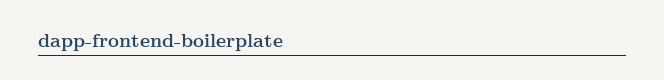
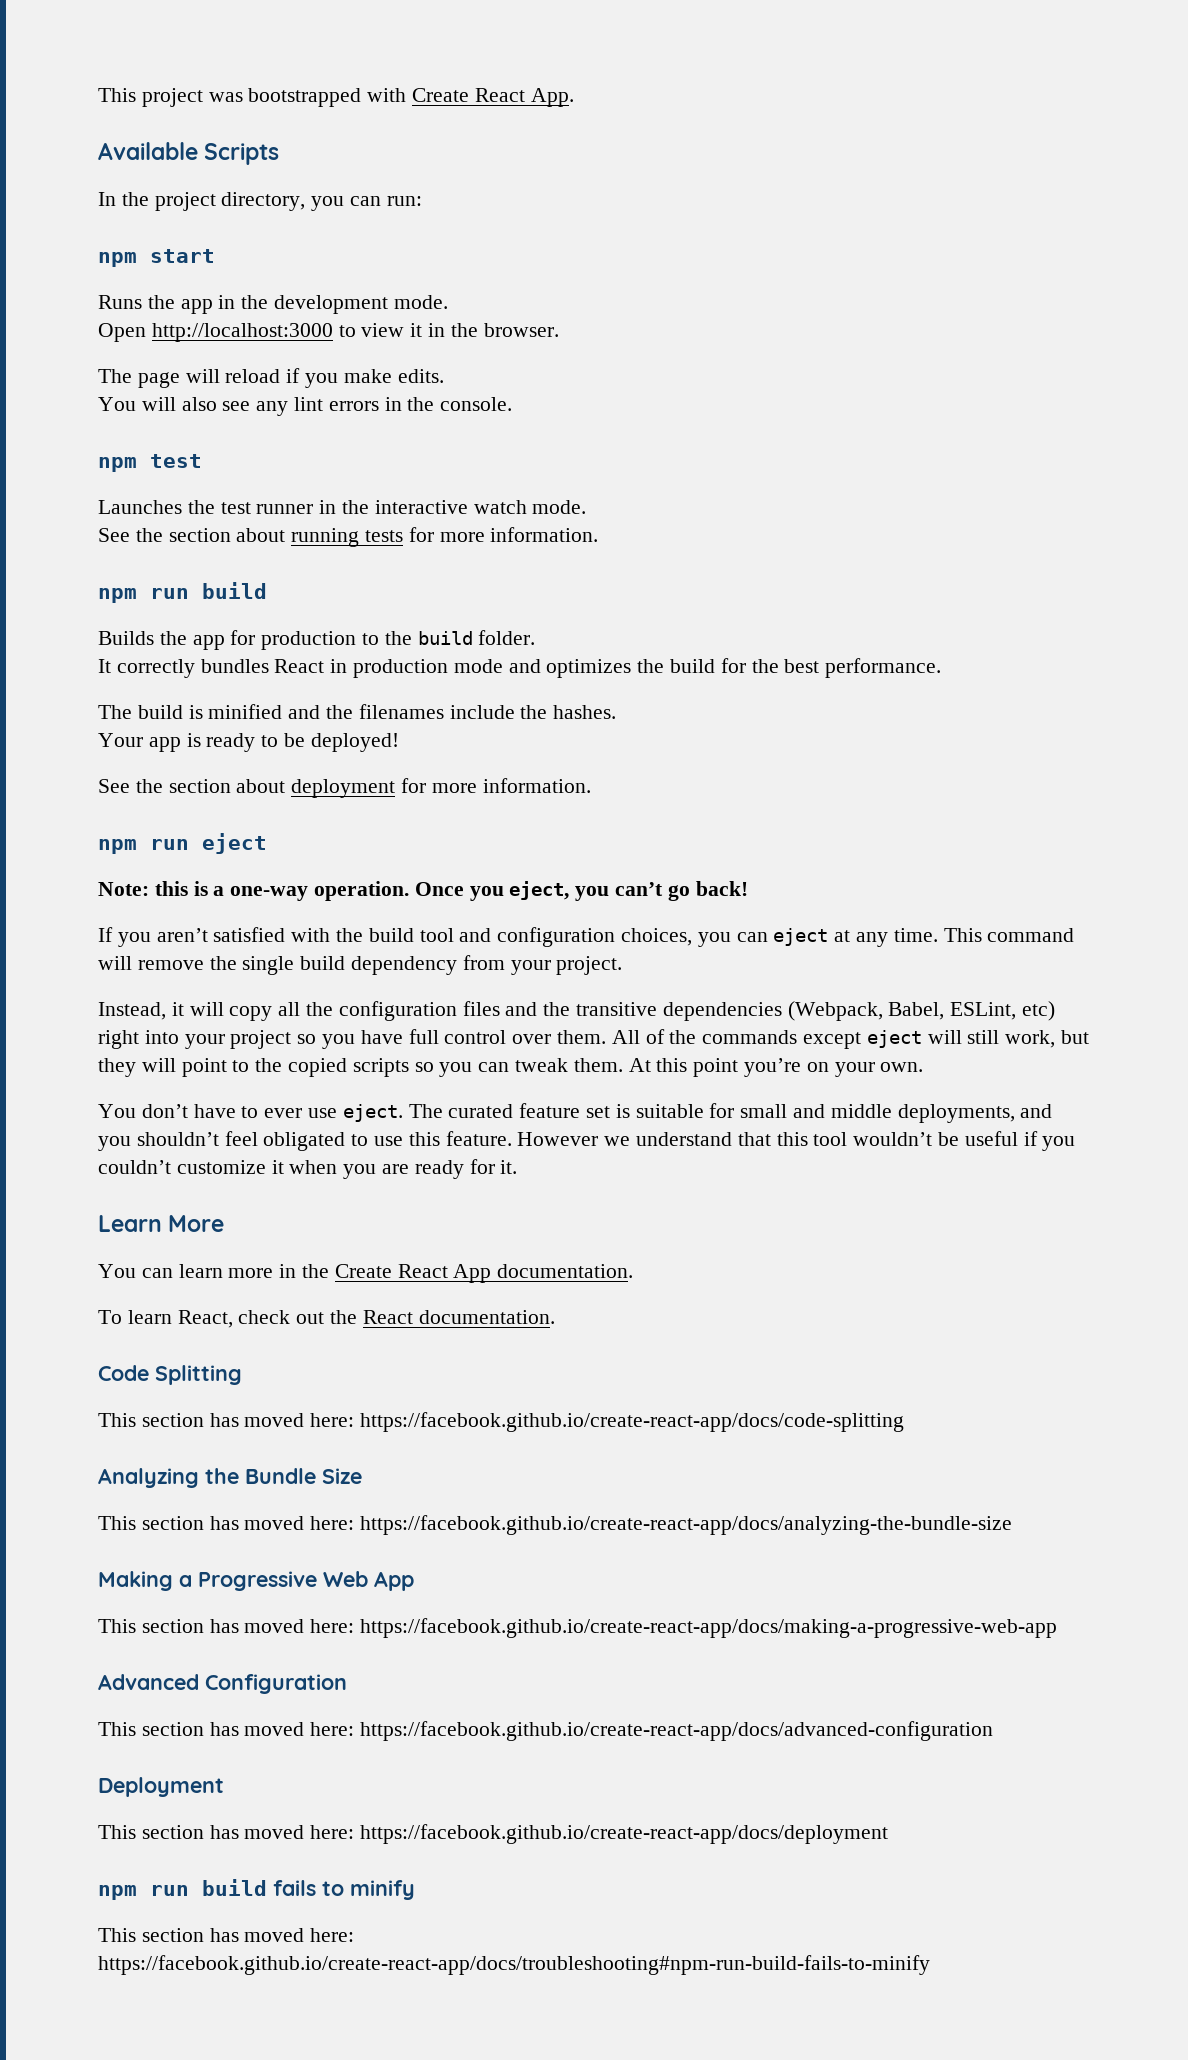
[38,34,283,51] dapp-frontend-boilerplate -> [98,88,574,107] [98,142,280,165] [98,192,422,211] [98,249,215,267] [98,295,448,314] [98,323,559,342] [98,368,444,388] [98,397,513,416] [98,454,202,472] [98,500,587,514] [98,527,599,547] [98,582,267,603] [98,630,536,650] [98,658,942,678] [98,704,617,719] [98,733,399,752] [98,778,591,798] [98,833,267,854] [98,881,748,901] [98,927,1075,947] [98,955,623,975] [98,1001,1056,1021] [98,1029,1090,1049] [98,1058,924,1077] [98,1103,1053,1123] [98,1131,1076,1151] [98,1159,518,1179] [98,1215,225,1232] [98,1264,634,1283] [98,1310,555,1328] [98,1365,242,1385] [98,1412,905,1432] [98,1468,362,1488] [98,1515,1013,1535] [98,1571,414,1591] [98,1618,1058,1638] [98,1674,347,1694] [98,1721,994,1741] [98,1777,224,1797] [98,1824,889,1844] [98,1879,415,1900] [98,1928,355,1942] [98,1955,930,1975] This project was bootstrapped with Create React App. // Available Scripts // In the project directory, you can run: // npm start // Runs the app in the development mode. // Open http://localhost:3000 to view it in the browser. // The page will reload if you make edits. // You will also see any lint errors in the console. // npm test // Launches the test runner in the interactive watch mode. // See the section about running tests for more information. // npm run build // Builds the app for production to the build folder. // It correctly bundles React in production mode and optimizes the build for the best performance. // The build is minified and the filenames include the hashes. // Your app is ready to be deployed! // See the section about deployment for more information. // npm run eject // Note: this is a one-way operation. Once you eject, you can’t go back! // If you aren’t satisfied with the build tool and configuration choices, you can eject at any time. This command will remove the single build dependency from your project. // Instead, it will copy all the configuration files and the transitive dependencies (Webpack, Babel, ESLint, etc) right into your project so you have full control over them. All of the commands except eject will still work, but they will point to the copied scripts so you can tweak them. At this point you’re on your own. // You don’t have to ever use eject. The curated feature set is suitable for small and middle deployments, and you shouldn’t feel obligated to use this feature. However we understand that this tool wouldn’t be useful if you couldn’t customize it when you are ready for it. // Learn More // You can learn more in the Create React App documentation. // To learn React, check out the React documentation. // Code Splitting // This section has moved here: https://facebook.github.io/create-react-app/docs/code-splitting // Analyzing the Bundle Size // This section has moved here: https://facebook.github.io/create-react-app/docs/analyzing-the-bundle-size // Making a Progressive Web App // This section has moved here: https://facebook.github.io/create-react-app/docs/making-a-progressive-web-app // Advanced Configuration // This section has moved here: https://facebook.github.io/create-react-app/docs/advanced-configuration // Deployment // This section has moved here: https://facebook.github.io/create-react-app/docs/deployment // npm run build fails to minify // This section has moved here: https://facebook.github.io/create-react-app/docs/troubleshooting#npm-run-build-fails-to-minify

